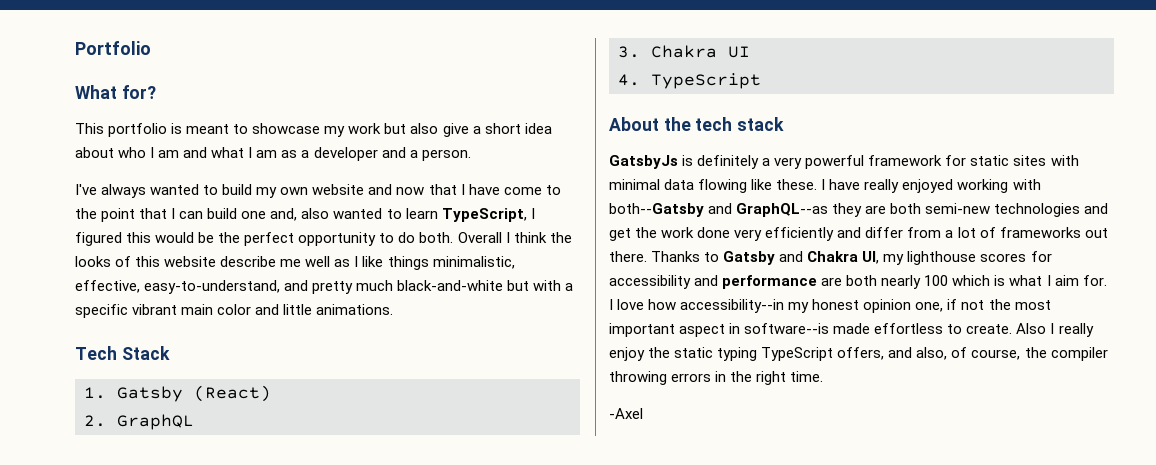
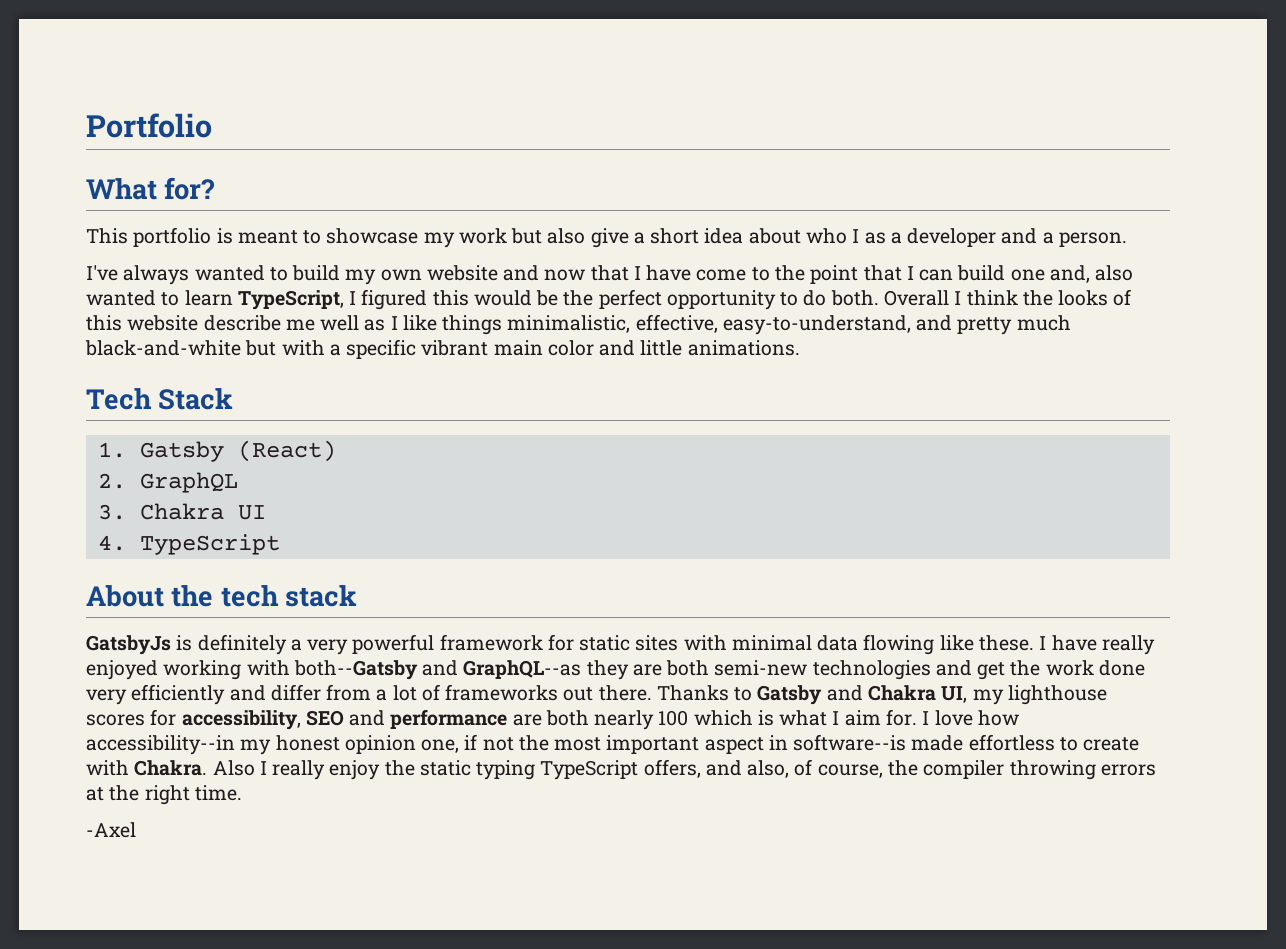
[158,147,278,158] am and what I am -> (860, 236) none
[609,275,691,289] accessibility -> [181,710,344,730] accessibility, SEO
[966,324,1013,334] create. -> [1083,737,1140,751] [86,760,208,776] create with Chakra.
[715,371,727,382] in -> [86,787,104,801] at

